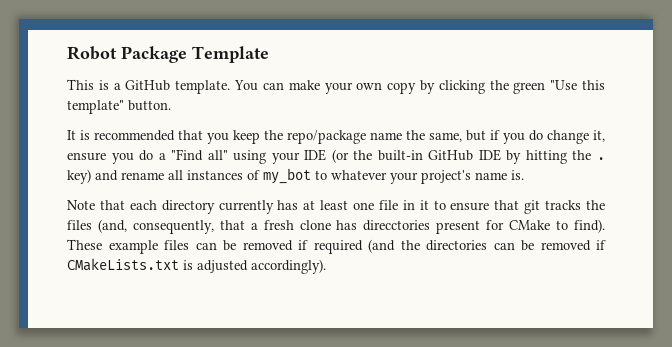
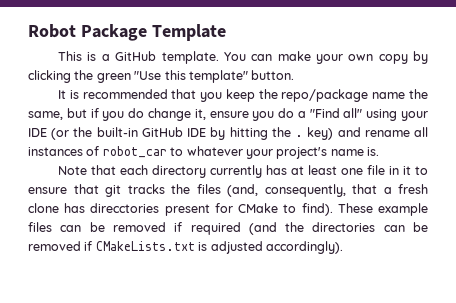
[263,168,311,184] my_bot -> [102,146,167,158] robot_car

